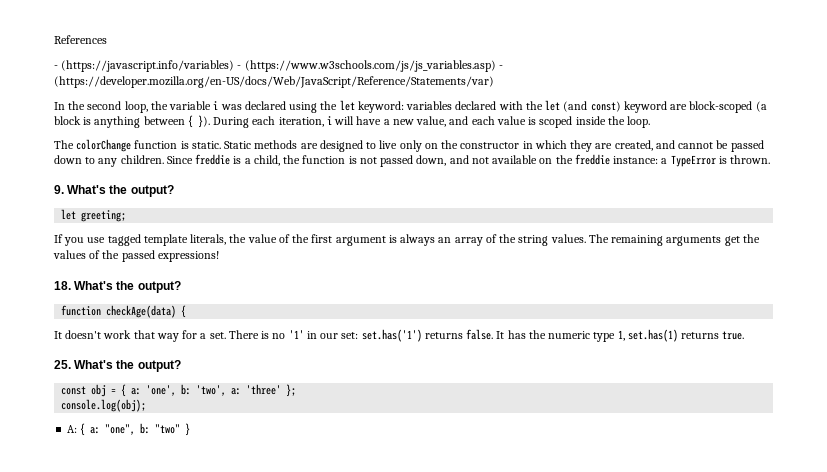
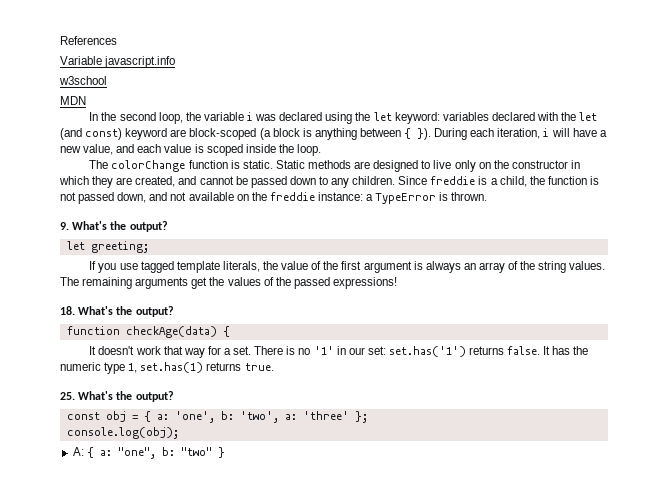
[54,60,503,72] [54,76,494,88] - (https://javascript.info/variables) - (https://www.w3schools.com/js/js_variables.asp) - (https://developer.mozilla.org/en-US/docs/Web/JavaScript/Reference/Statements/var) -> [60,56,176,68] [59,76,107,85] [60,96,86,105] Variable javascript.info // w3school // MDN

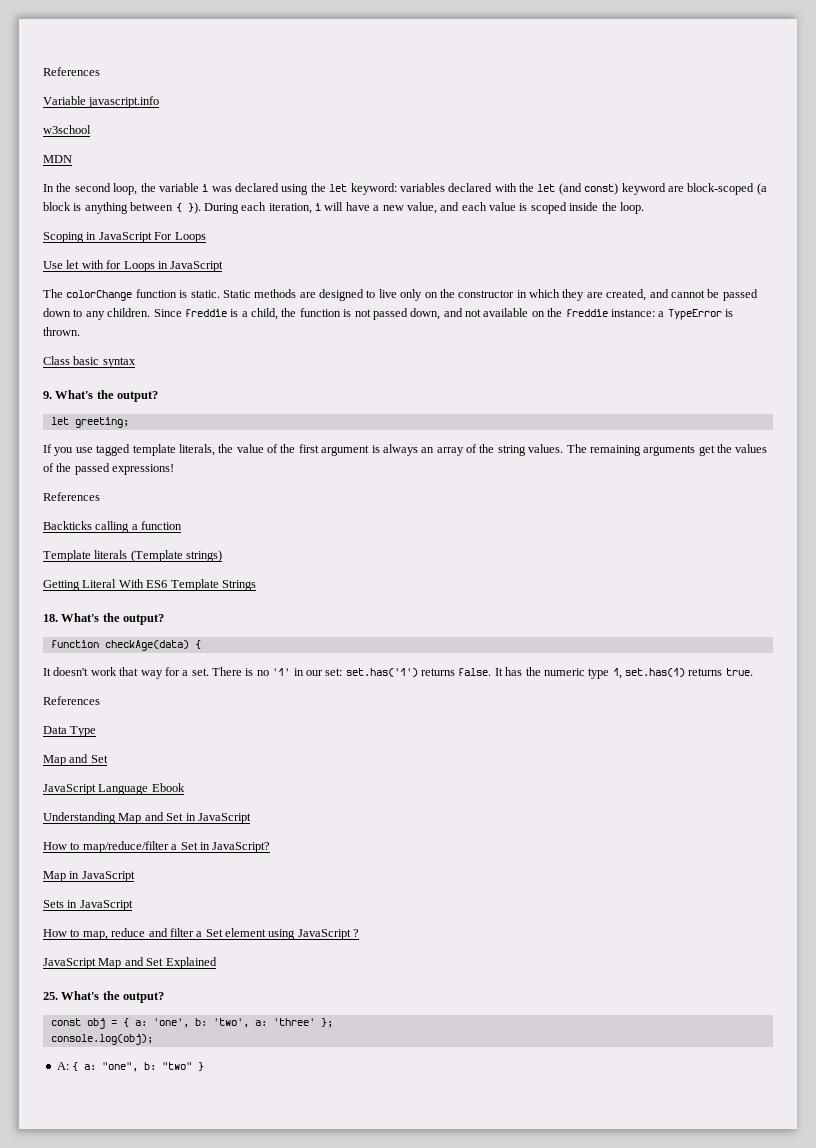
(321, 150) none -> [43,232,206,243] [43,260,224,272] // Scoping in JavaScript For Loops // Use let with for Loops in JavaScript
(488, 196) none -> [43,356,136,368] // Class basic syntax
(397, 283) none -> [43,492,100,501] [43,521,183,533] [43,550,223,562] [43,579,256,591] // References // Backticks calling a function // Template literals (Template strings) // Getting Literal With ES6 Template Strings
(274, 367) none -> [43,696,100,705] [43,726,97,737] [43,754,108,766] [43,783,185,795] [43,812,251,824] [43,841,271,853] [43,871,135,882] [43,900,133,911] [43,928,360,940] [43,957,217,969] // References // Data Type // Map and Set // JavaScript Language Ebook // Understanding Map and Set in JavaScript // How to map/reduce/filter a Set in JavaScript? // Map in JavaScript // Sets in JavaScript // How to map, reduce and filter a Set element using JavaScript ? // JavaScript Map and Set Explained

